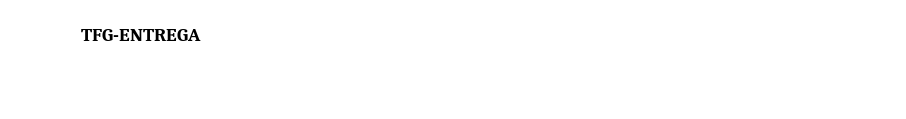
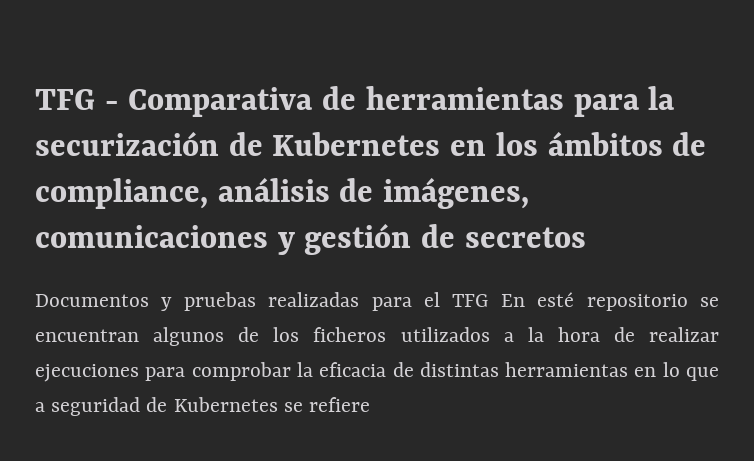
[81,29,201,41] TFG-ENTREGA -> [35,86,675,117] [35,131,707,156] [35,177,530,209] [35,223,586,255] [35,292,719,311] [35,327,720,346] [35,362,719,382] [35,397,371,416] TFG - Comparativa de herramientas para la securización de Kubernetes en los ámbitos de compliance, análisis de imágenes, comunicaciones y gestión de secretos // Documentos y pruebas realizadas para el TFG En esté repositorio se encuentran algunos de los ficheros utilizados a la hora de realizar ejecuciones para comprobar la eficacia de distintas herramientas en lo que a seguridad de Kubernetes se refiere

